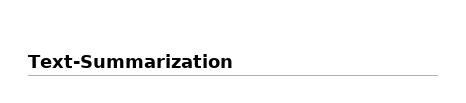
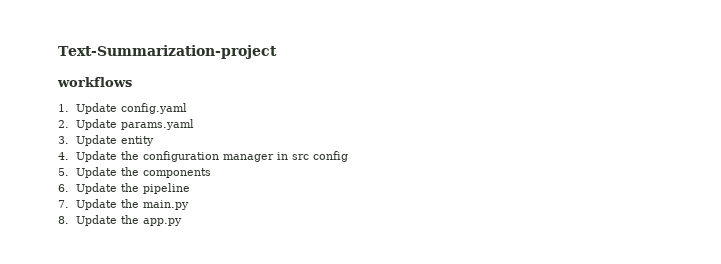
[28,54,233,68] Text-Summarization -> [58,45,277,59] [57,77,132,87] [58,103,187,114] [58,119,194,130] [58,135,154,146] [58,151,348,162] [58,167,211,178] [58,183,190,194] [58,199,189,210] [58,215,182,226] Text-Summarization-project // workflows // 1. Update config.yaml // 2. Update params.yaml // 3. Update entity // 4. Update the configuration manager in src config // 5. Update the components // 6. Update the pipeline // 7. Update the main.py // 8. Update the app.py

